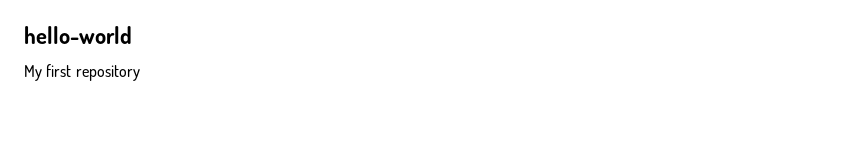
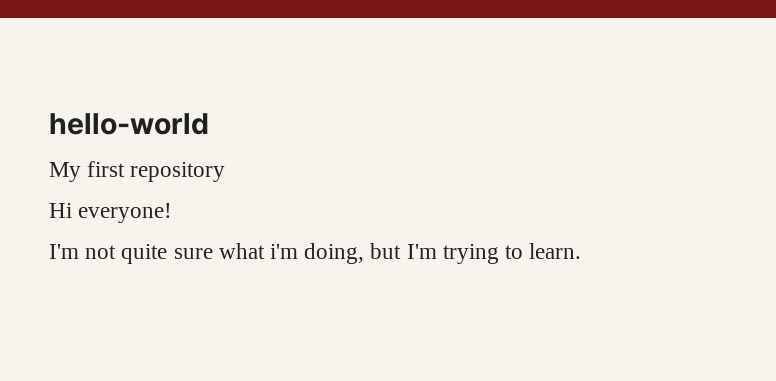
(140, 73) none -> [49,203,173,223] [49,243,582,264] // Hi everyone! // I'm not quite sure what i'm doing, but I'm trying to learn.

